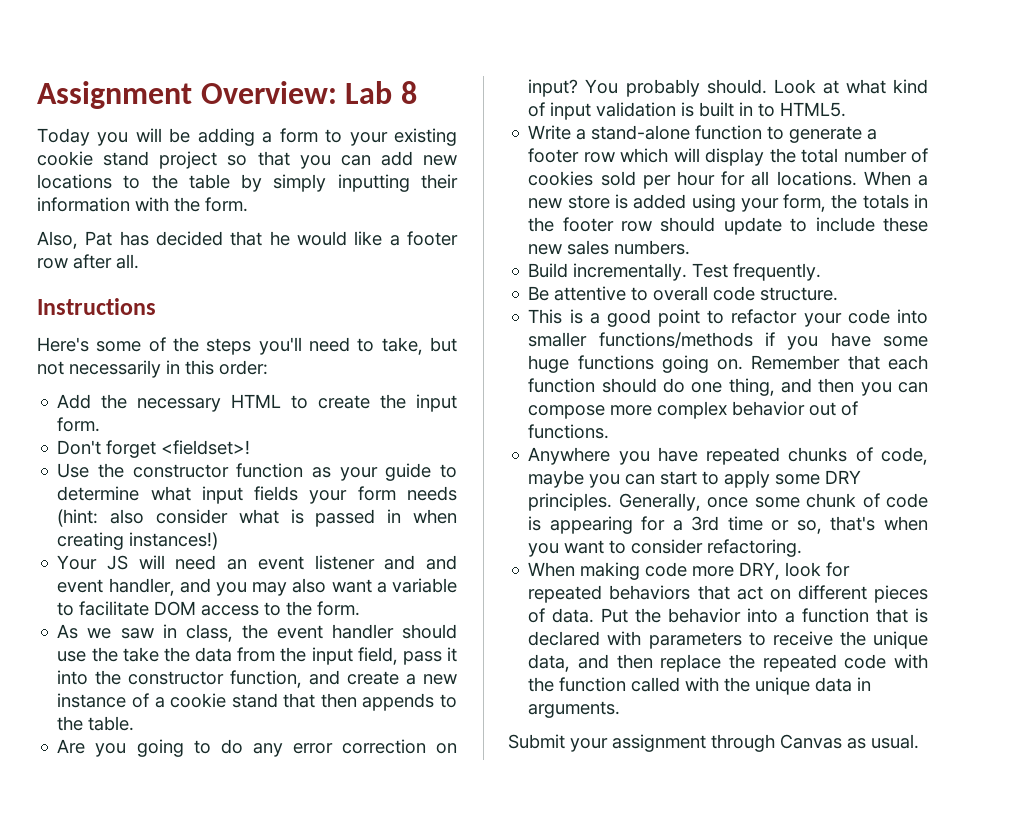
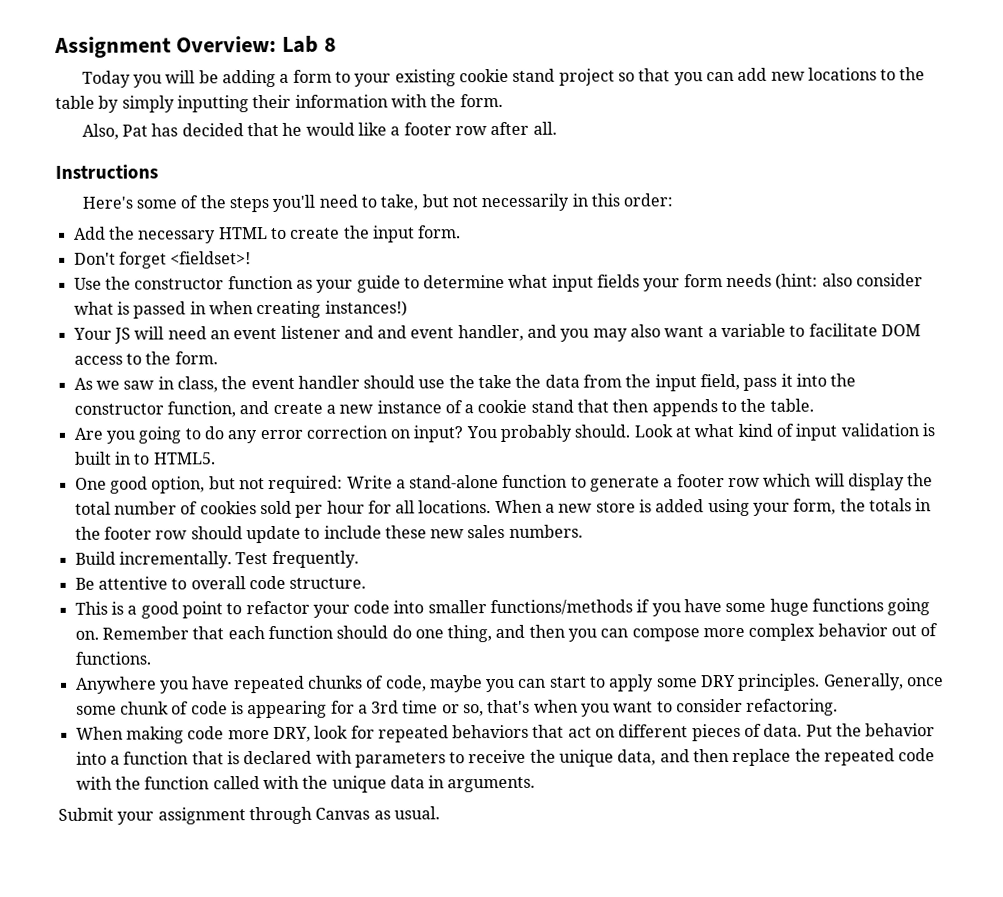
(847, 109) none -> [74,475,344,494] One good option, but not required:

